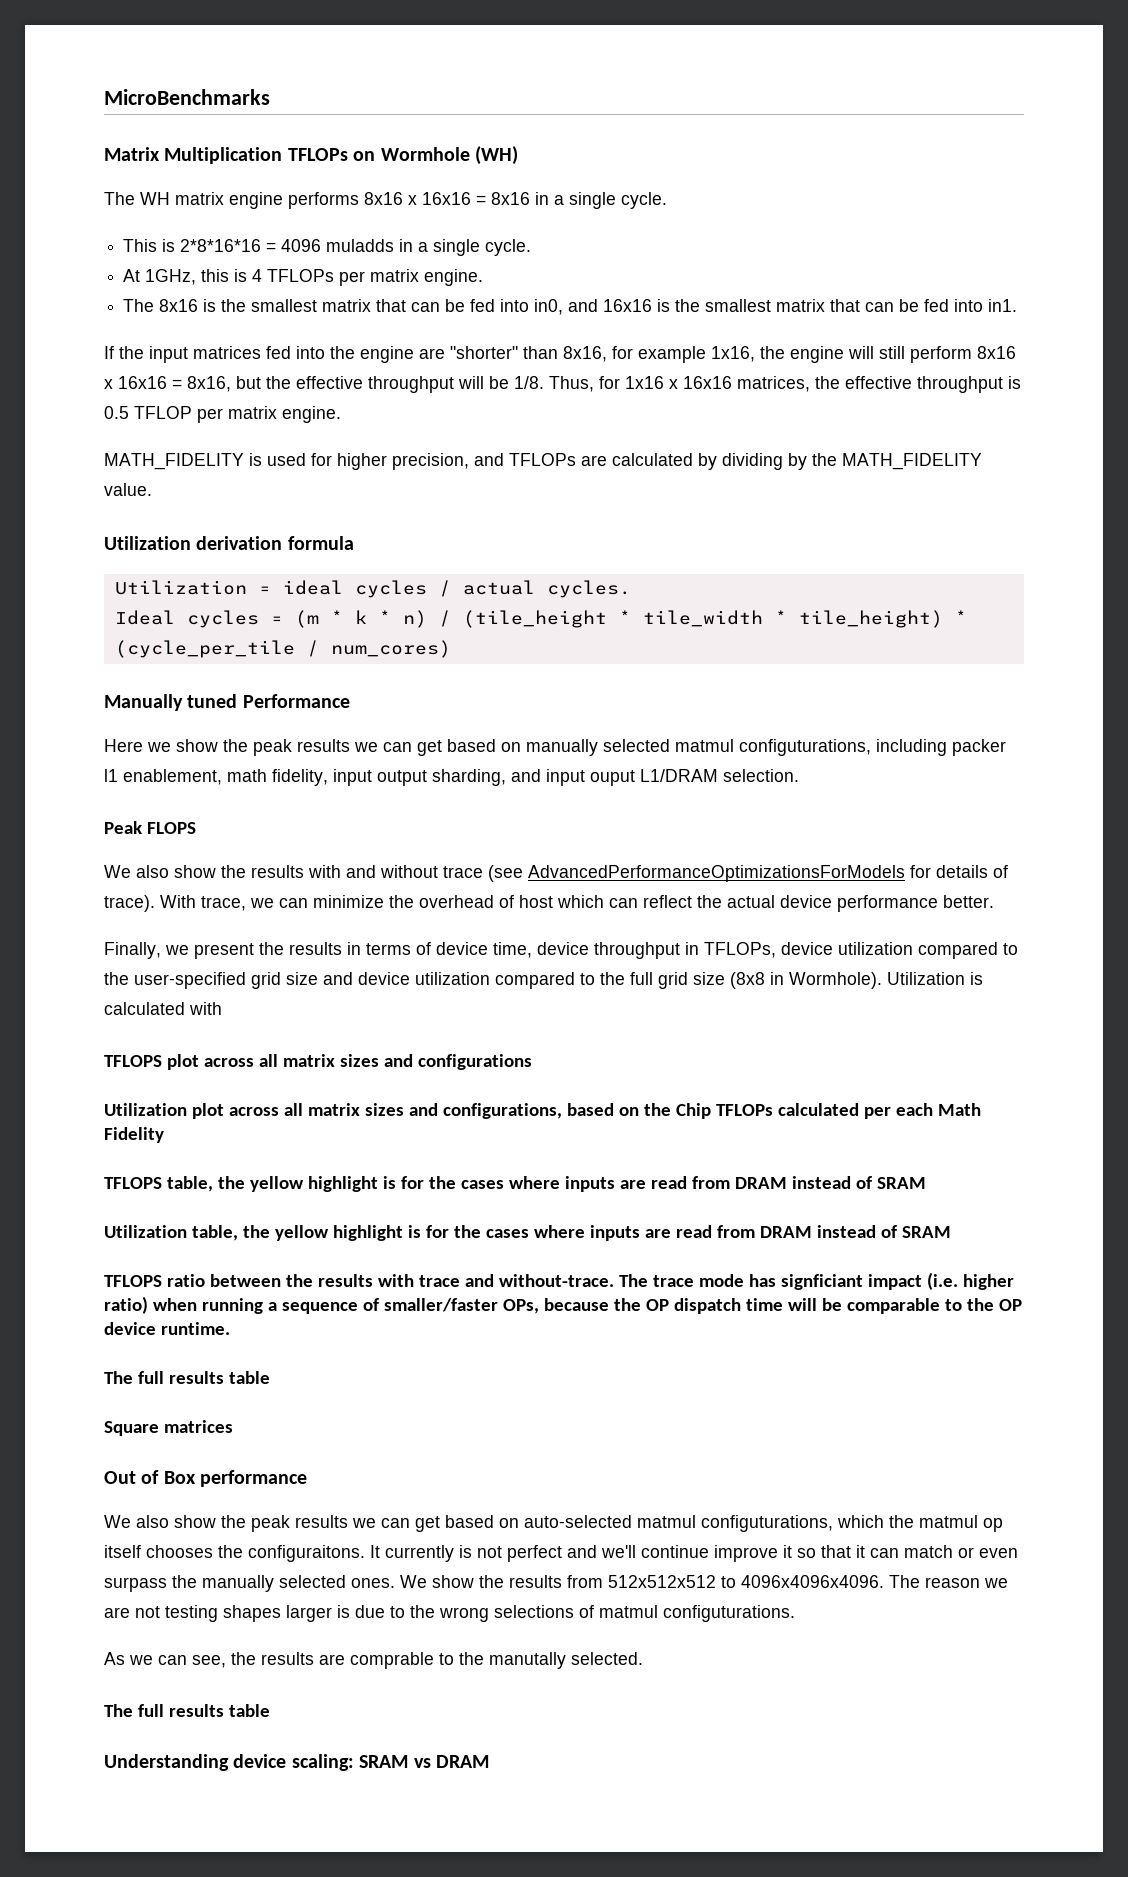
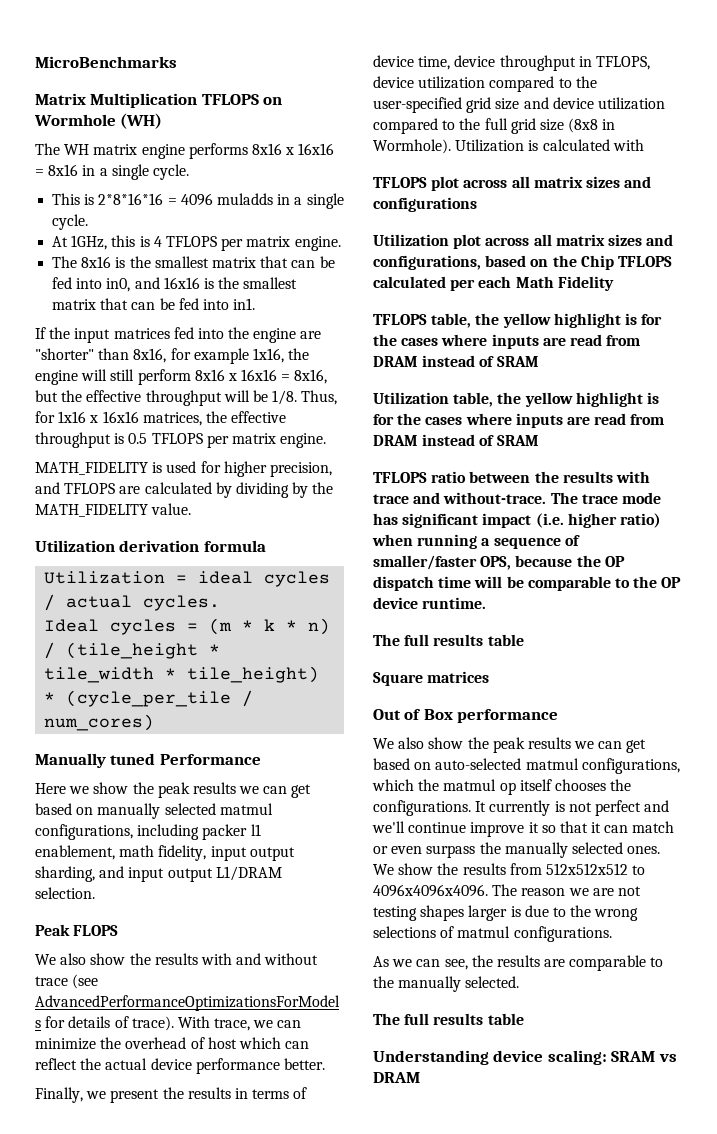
[287,148,348,161] TFLOPs -> [201,94,259,105] TFLOPS
[267,269,335,282] TFLOPs -> [165,236,217,247] TFLOPS
[134,406,192,419] TFLOP -> [151,433,203,444] TFLOPS
[509,453,576,466] TFLOPs -> [64,483,116,494] TFLOPS
[739,739,871,756] configuturations, -> [35,824,133,840] configurations,
[590,770,635,786] ouput -> [167,868,213,882] output
[704,942,776,958] TFLOPs, -> [595,56,650,70] TFLOPS,
[715,1104,773,1116] TFLOPs -> [617,256,672,267] TFLOPS
[780,1274,863,1290] signficiant -> [402,513,479,528] significant
[502,1299,539,1314] OPs, -> [480,556,512,570] OPS,
[701,1515,833,1532] configuturations, -> [581,758,680,774] configurations,
[248,1545,365,1562] configuraitons. -> [373,800,471,816] configurations.
[663,1605,795,1622] configuturations. -> [513,926,612,942] configurations.
[350,1652,566,1669] comprable to the manutally -> [569,955,664,971] [373,976,462,992] comparable to the manually

